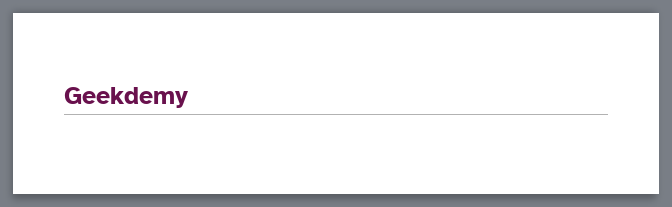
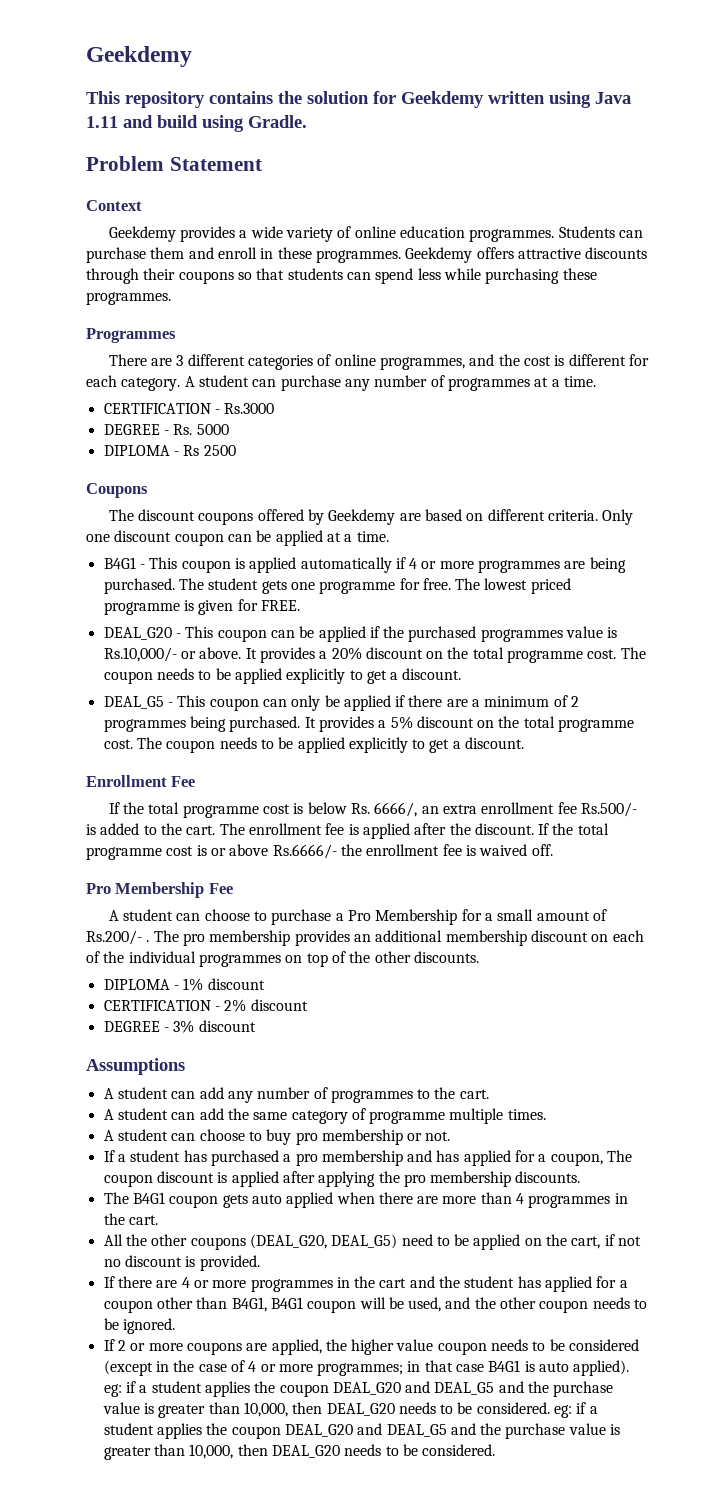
[64,87,188,108] Geekdemy -> [86,46,192,67] [86,91,631,108] [86,115,307,132] [86,156,262,171] [86,200,142,211] [108,226,644,242] [86,247,648,263] [86,268,597,284] [86,292,171,305] [86,328,176,343] [108,354,649,370] [86,375,596,391] [103,403,275,414] [103,424,229,435] [103,445,236,456] [86,483,148,498] [108,509,634,525] [86,530,389,546] [103,557,626,573] [103,578,571,594] [103,599,300,615] [103,626,618,642] [103,647,646,663] [103,668,462,684] [103,695,580,711] [103,716,635,732] [103,737,525,753] [86,775,196,787] [108,802,637,818] [86,823,609,839] [86,844,553,860] [86,882,233,898] [108,909,607,925] [86,930,644,946] [86,951,479,967] [103,978,265,991] [103,999,308,1012] [103,1020,256,1033] [86,1058,185,1075] [103,1087,489,1103] [103,1108,546,1124] [103,1129,451,1145] [103,1150,633,1166] [103,1171,581,1187] [103,1192,628,1208] [103,1213,158,1225] [103,1234,642,1250] [103,1255,260,1271] [103,1276,628,1292] [103,1297,648,1313] [103,1318,175,1334] [103,1339,640,1355] [103,1360,630,1376] [103,1381,614,1397] [102,1402,598,1418] [103,1423,621,1439] [103,1444,496,1460] Geekdemy // This repository contains the solution for Geekdemy written using Java 1.11 and build using Gradle. // Problem Statement // Context // Geekdemy provides a wide variety of online education programmes. Students can purchase them and enroll in these programmes. Geekdemy offers attractive discounts through their coupons so that students can spend less while purchasing these programmes. // Programmes // There are 3 different categories of online programmes, and the cost is different for each category. A student can purchase any number of programmes at a time. // CERTIFICATION - Rs.3000 // DEGREE - Rs. 5000 // DIPLOMA - Rs 2500 // Coupons // The discount coupons offered by Geekdemy are based on different criteria. Only one discount coupon can be applied at a time. // B4G1 - This coupon is applied automatically if 4 or more programmes are being purchased. The student gets one programme for free. The lowest priced programme is given for FREE. // DEAL_G20 - This coupon can be applied if the purchased programmes value is Rs.10,000/- or above. It provides a 20% discount on the total programme cost. The coupon needs to be applied explicitly to get a discount. // DEAL_G5 - This coupon can only be applied if there are a minimum of 2 programmes being purchased. It provides a 5% discount on the total programme cost. The coupon needs to be applied explicitly to get a discount. // Enrollment Fee // If the total programme cost is below Rs. 6666/, an extra enrollment fee Rs.500/- is added to the cart. The enrollment fee is applied after the discount. If the total programme cost is or above Rs.6666/- the enrollment fee is waived off. // Pro Membership Fee // A student can choose to purchase a Pro Membership for a small amount of Rs.200/- . The pro membership provides an additional membership discount on each of the individual programmes on top of the other discounts. // DIPLOMA - 1% discount // CERTIFICATION - 2% discount // DEGREE - 3% discount // Assumptions // A student can add any number of programmes to the cart. // A student can add the same category of programme multiple times. // A student can choose to buy pro membership or not. // If a student has purchased a pro membership and has applied for a coupon, The coupon discount is applied after applying the pro membership discounts. // The B4G1 coupon gets auto applied when there are more than 4 programmes in the cart. // All the other coupons (DEAL_G20, DEAL_G5) need to be applied on the cart, if not no discount is provided. // If there are 4 or more programmes in the cart and the student has applied for a coupon other than B4G1, B4G1 coupon will be used, and the other coupon needs to be ignored. // If 2 or more coupons are applied, the higher value coupon needs to be considered (except in the case of 4 or more programmes; in that case B4G1 is auto applied). eg: if a student applies the coupon DEAL_G20 and DEAL_G5 and the purchase value is greater than 10,000, then DEAL_G20 needs to be considered. eg: if a student applies the coupon DEAL_G20 and DEAL_G5 and the purchase value is greater than 10,000, then DEAL_G20 needs to be considered.

